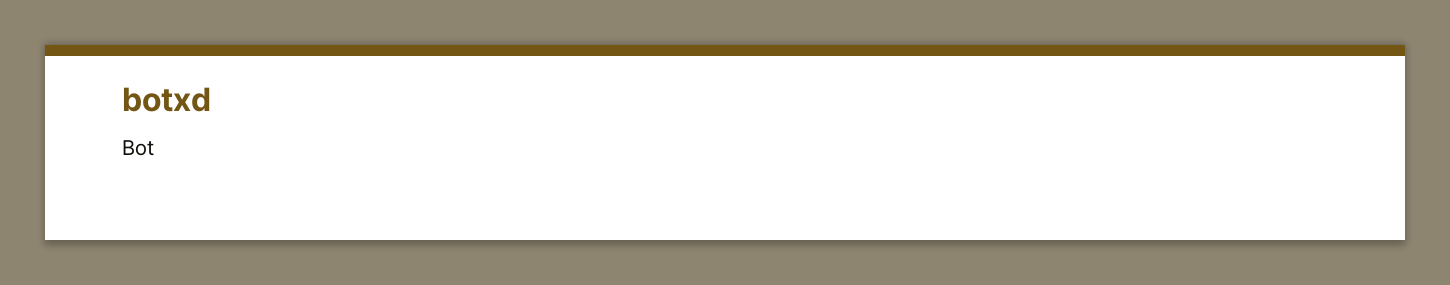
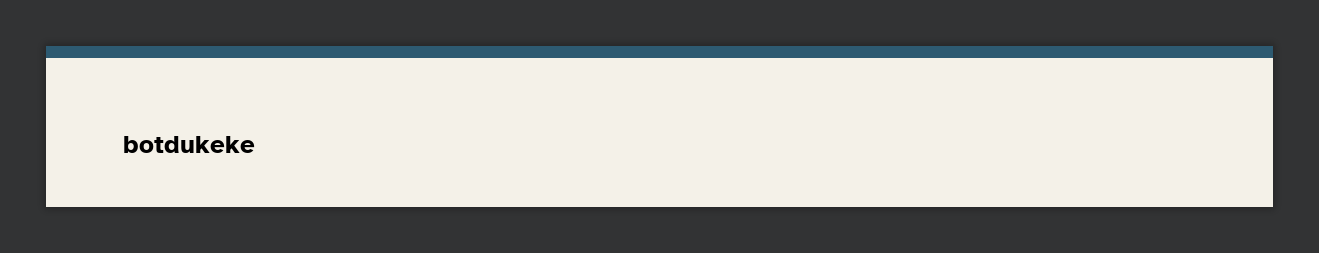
[122,87,211,112] [122,140,154,156] botxd // Bot -> [123,136,255,153] botdukeke

